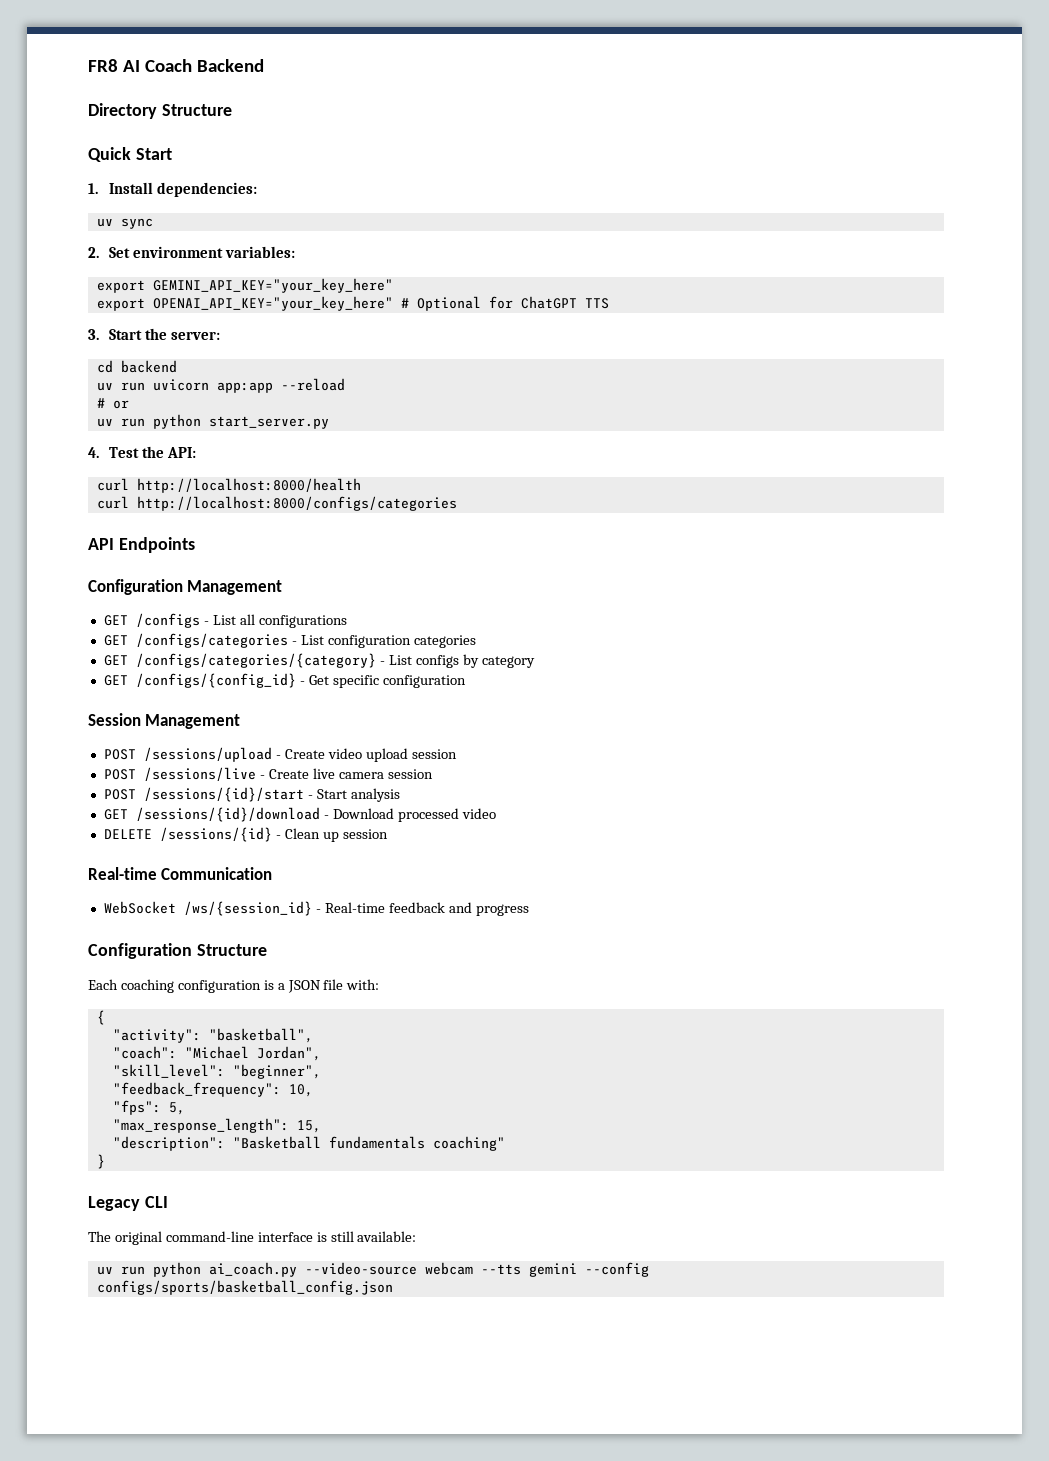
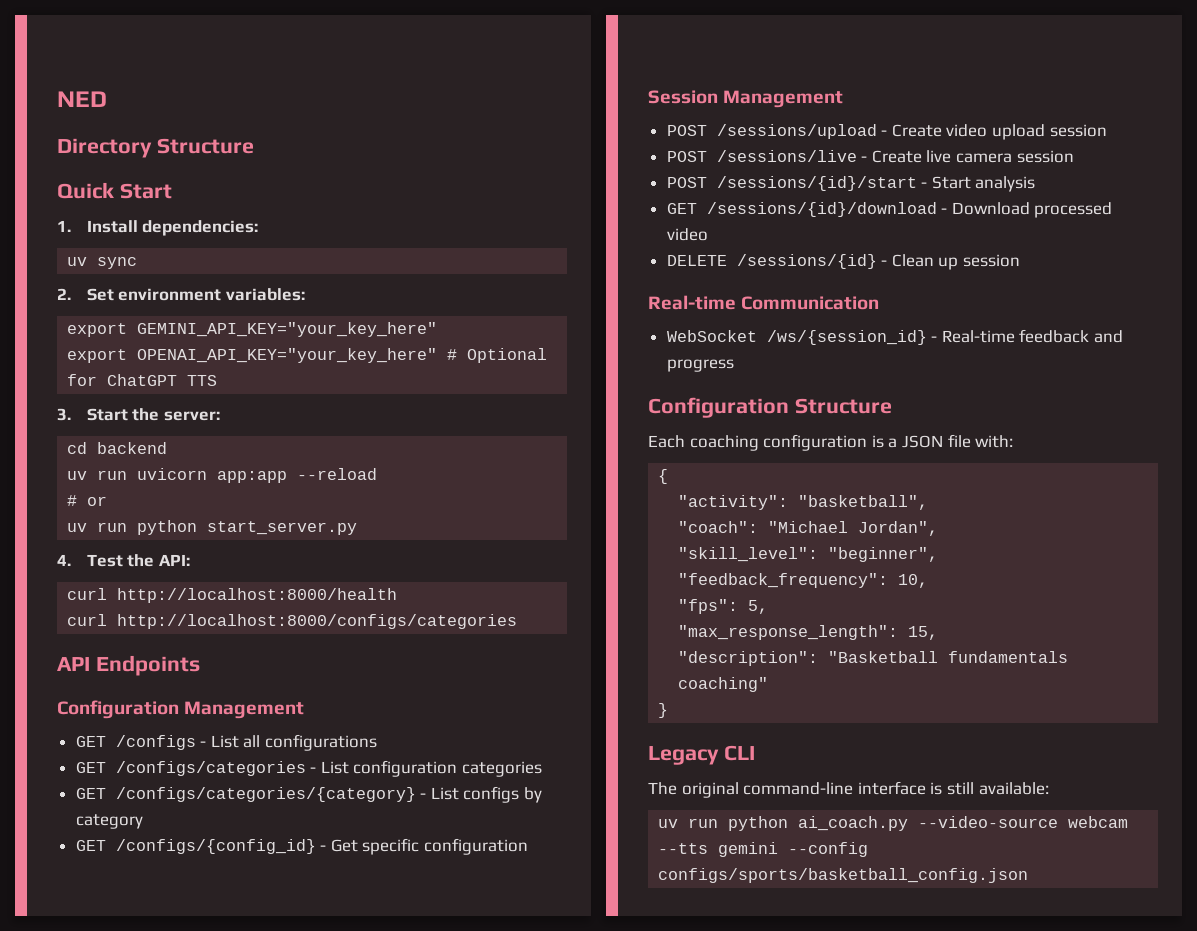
[88,59,265,72] FR8 AI Coach Backend -> [57,91,107,107] NED

